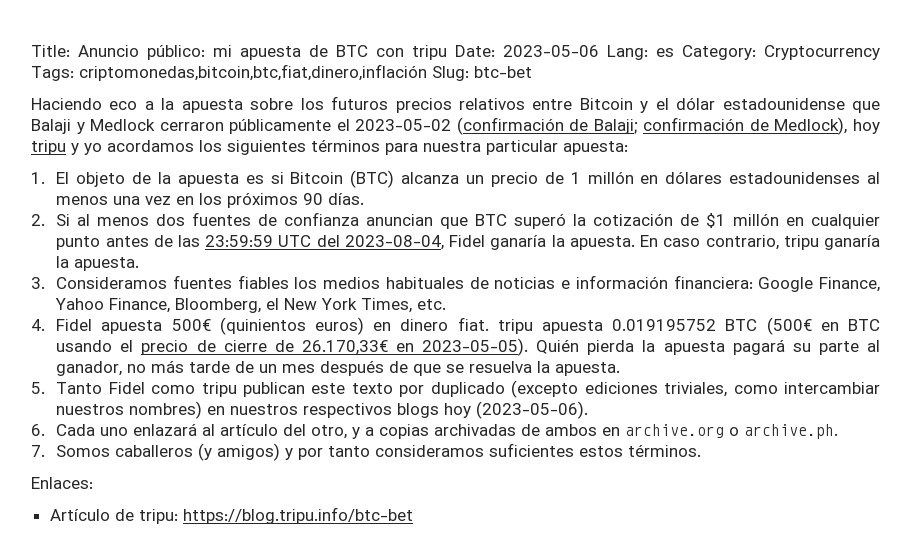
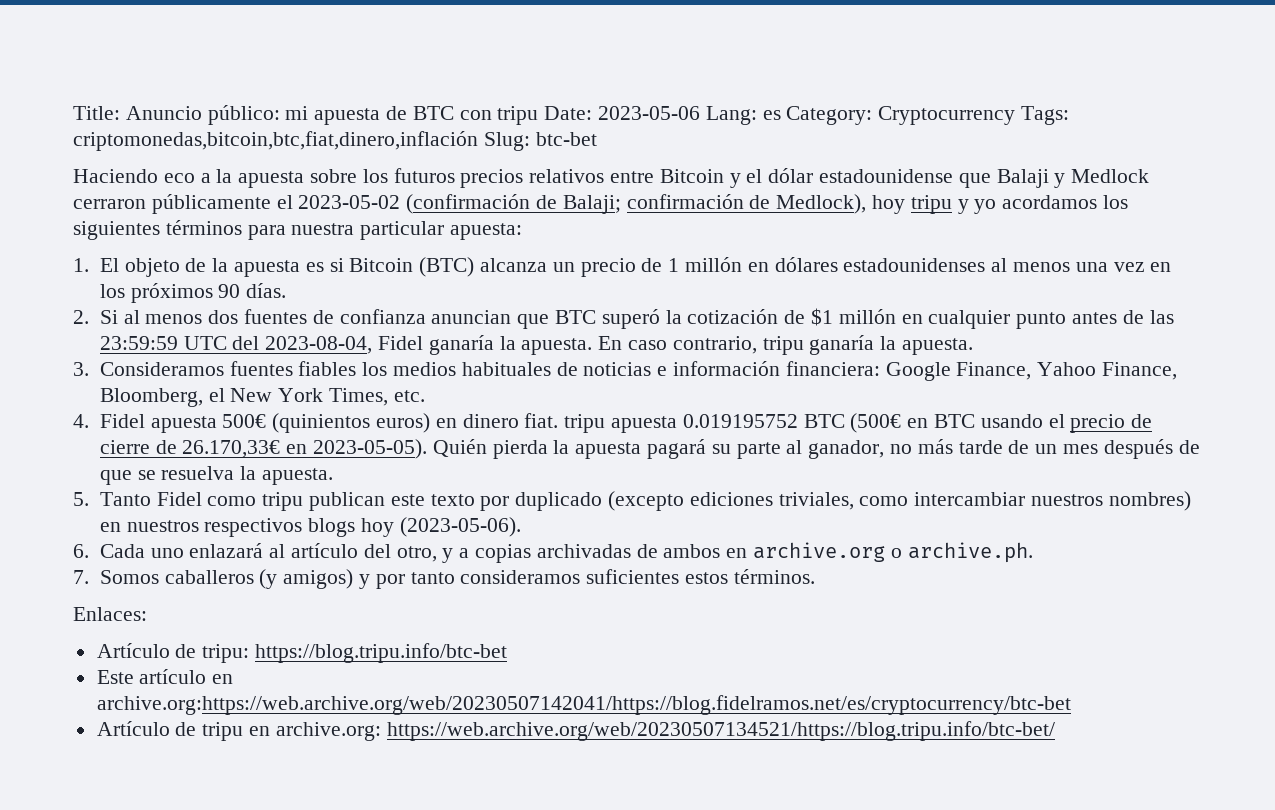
(413, 515) none -> [96,669,234,684] [96,695,1071,715] [96,721,1055,741] // Este artículo en archive.org:https://web.archive.org/web/20230507142041/https://blog.fidelramos.net/es/cryptocurrency/btc-bet // Artículo de tripu en archive.org: https://web.archive.org/web/20230507134521/https://blog.tripu.info/btc-bet/

